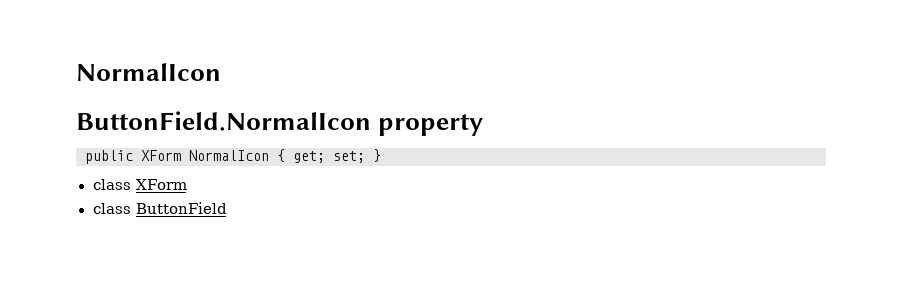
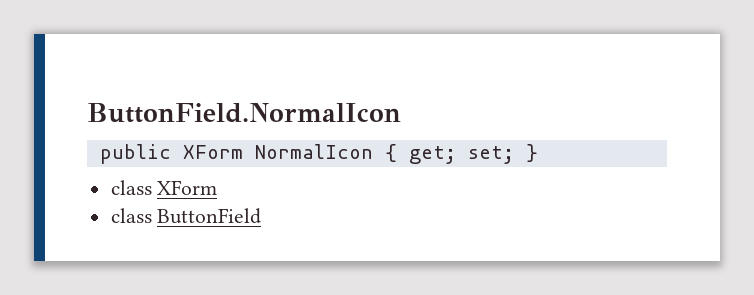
[76,63,221,81] NormalIcon // -> (87, 113) none
[378,114,484,136] property -> (401, 113) none

